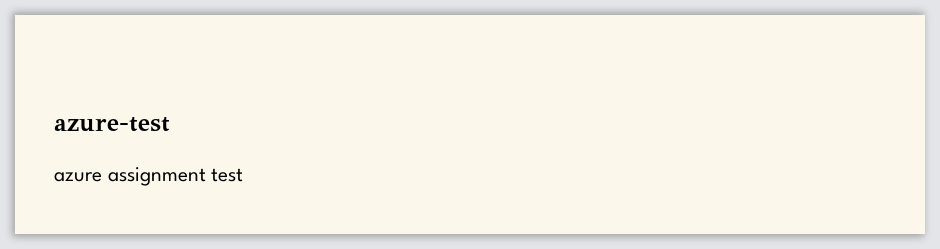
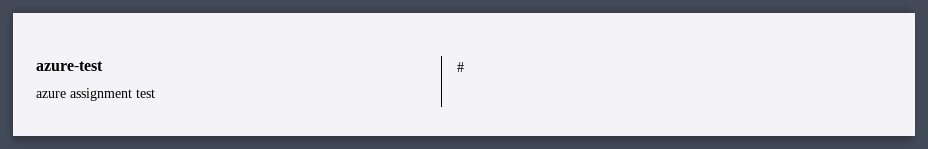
(244, 175) none -> [457,62,464,72] // #

